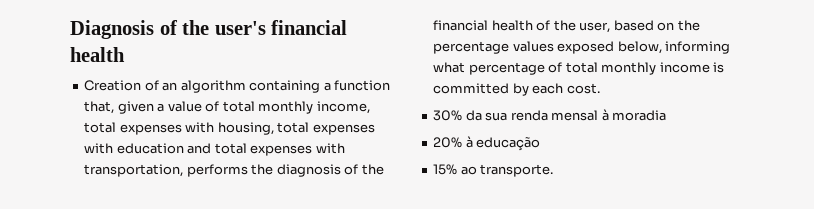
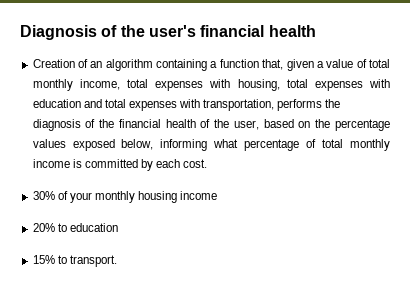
[465,109,667,121] da sua renda mensal à moradia -> [57,191,218,203] of your monthly housing income
[465,136,541,151] à educação -> [57,223,118,232] to education
[460,164,554,177] ao transporte. -> [57,255,117,267] to transport.

